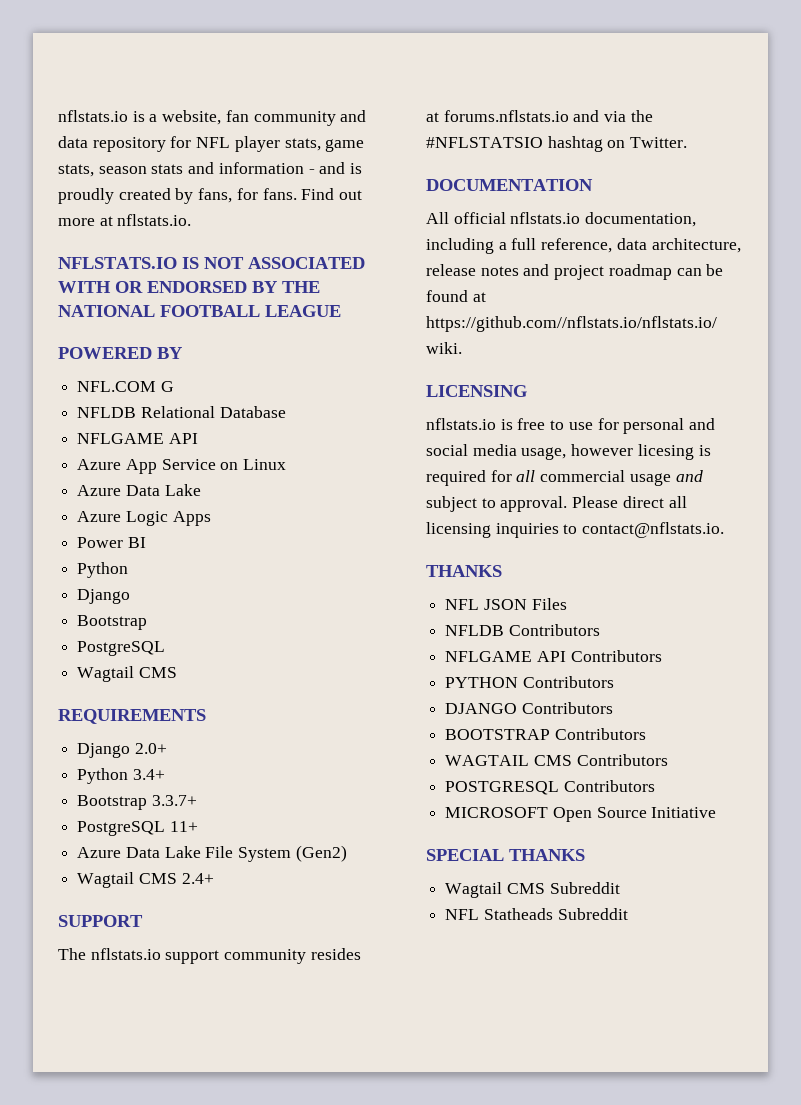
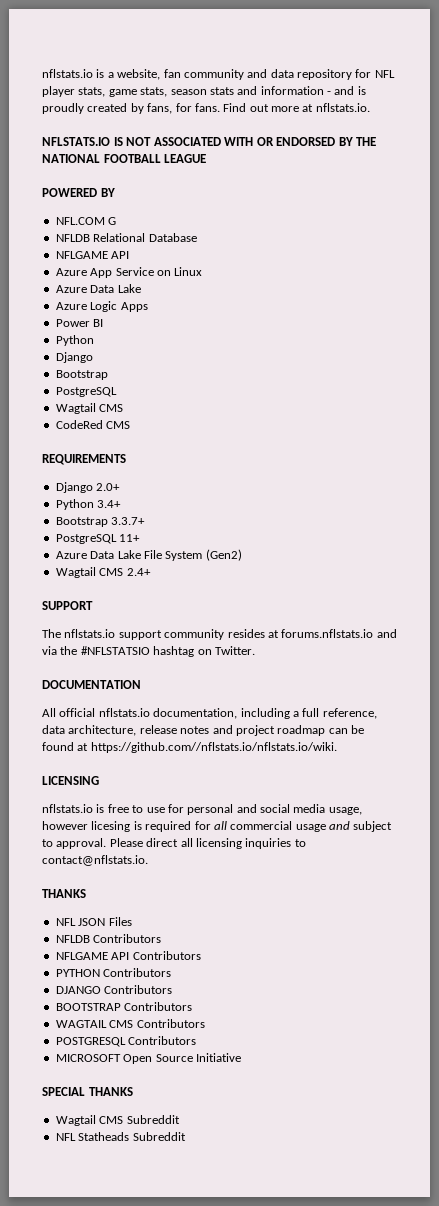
(177, 672) none -> [55,420,131,429] // CodeRed CMS

